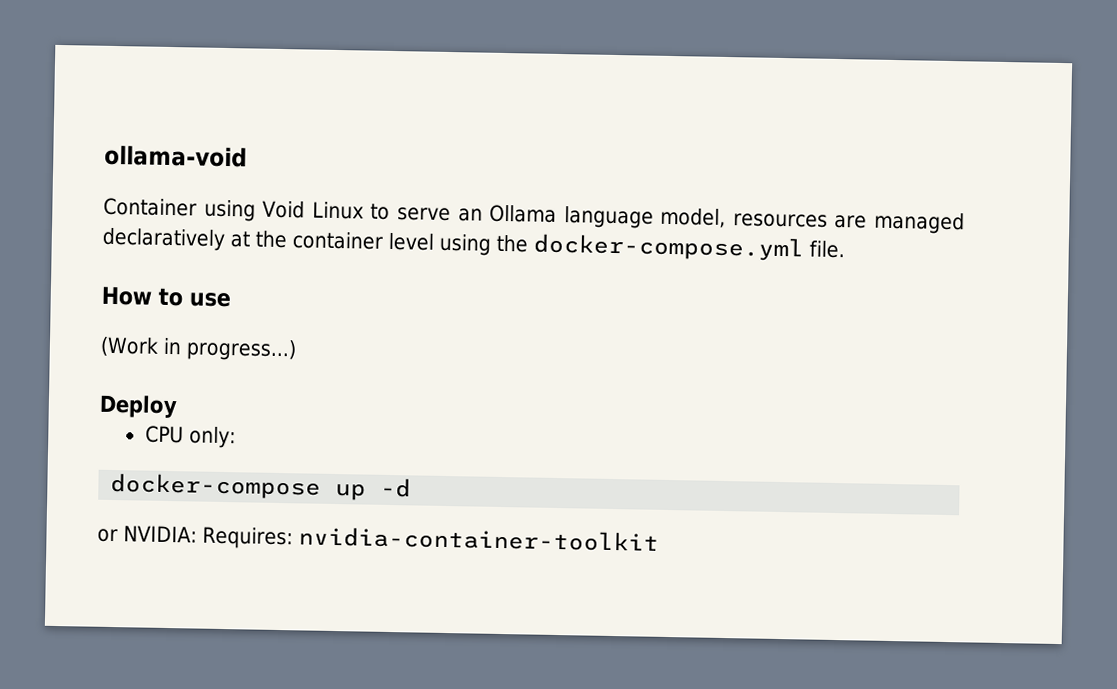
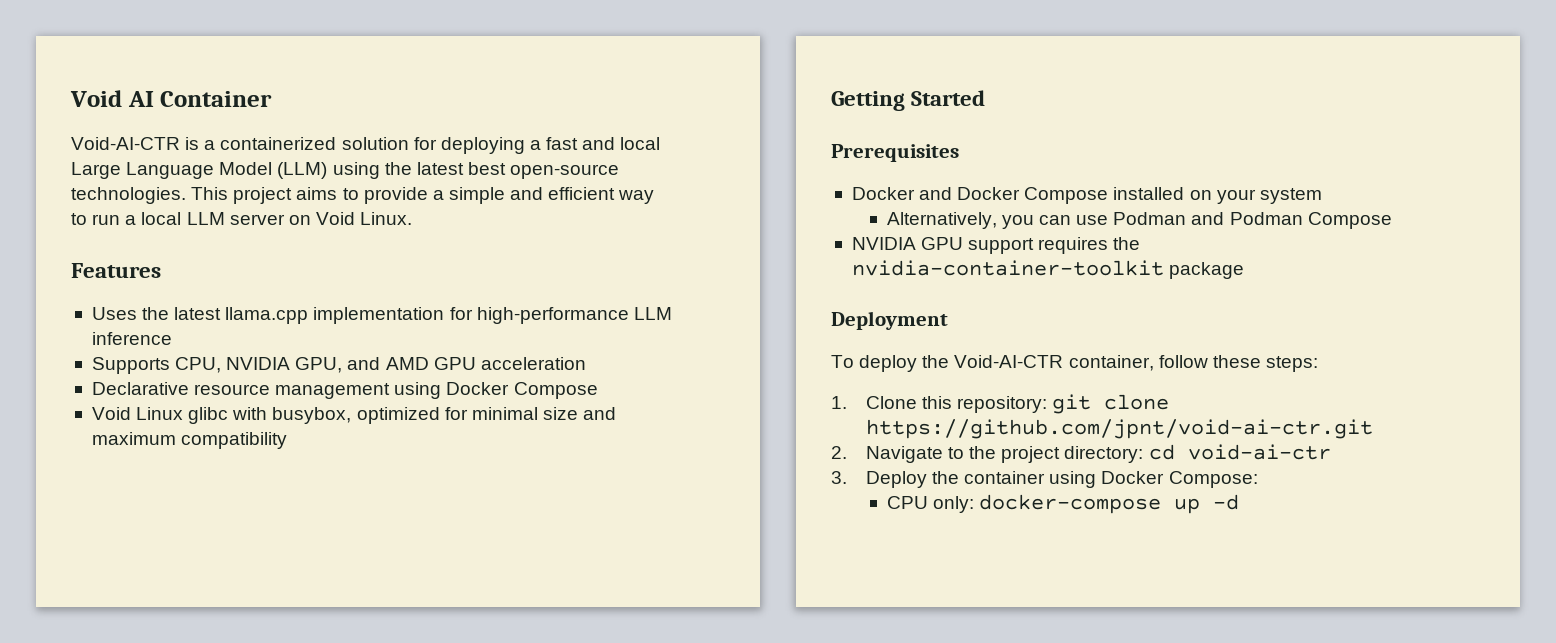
[104,144,247,168] [103,197,965,235] [102,227,845,262] [101,286,231,308] [100,336,297,362] [99,394,178,419] ollama-void // Container using Void Linux to serve an Ollama language model, resources are managed declaratively at the container level using the docker-compose.yml file. // How to use // (Work in progress...) // Deploy -> [70,90,273,107] [71,137,661,154] [71,162,620,179] [71,187,655,204] [71,212,413,225] [71,263,161,278] [91,307,672,324] [91,332,172,345] [91,357,586,374] [91,382,598,399] [91,407,617,424] [91,432,288,449] [831,90,986,111] [831,144,959,162] [851,187,1322,204] [886,212,1392,229] [851,237,1141,254] [851,260,1245,279] [831,311,948,330] [831,355,1318,372] [831,394,1170,414] [865,419,1373,439] [831,444,1331,463] [831,471,1258,488] Void AI Container // Void-AI-CTR is a containerized solution for deploying a fast and local Large Language Model (LLM) using the latest best open-source technologies. This project aims to provide a simple and efficient way to run a local LLM server on Void Linux. // Features // Uses the latest llama.cpp implementation for high-performance LLM inference // Supports CPU, NVIDIA GPU, and AMD GPU acceleration // Declarative resource management using Docker Compose // Void Linux glibc with busybox, optimized for minimal size and maximum compatibility // Getting Started // Prerequisites // Docker and Docker Compose installed on your system // Alternatively, you can use Podman and Podman Compose // NVIDIA GPU support requires the nvidia-container-toolkit package // Deployment // To deploy the Void-AI-CTR container, follow these steps: // 1. Clone this repository: git clone https://github.com/jpnt/void-ai-ctr.git // 2. Navigate to the project directory: cd void-ai-ctr // 3. Deploy the container using Docker Compose:
(236, 437) // -> (974, 504) none
[97,525,659,552] // or NVIDIA: Requires: nvidia-container-toolkit -> (1240, 502) none

